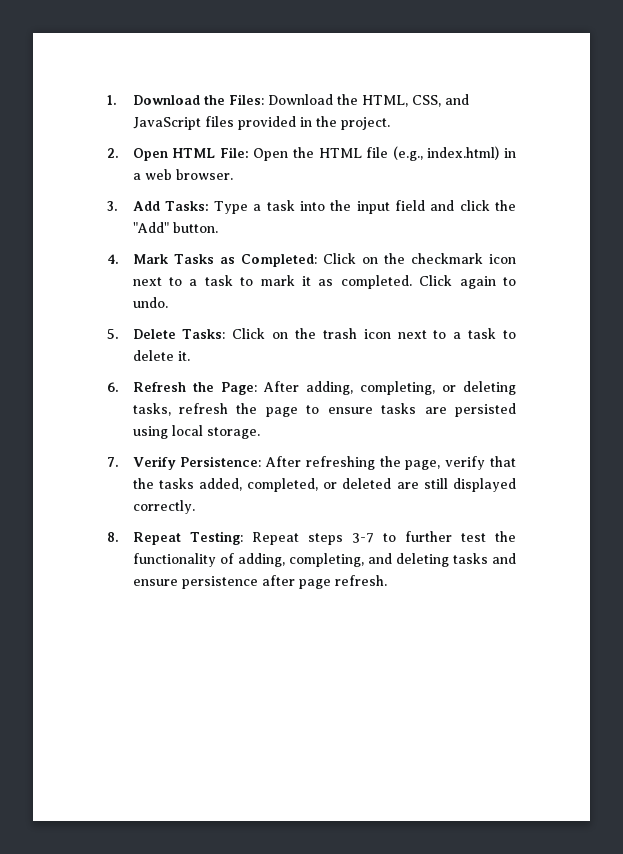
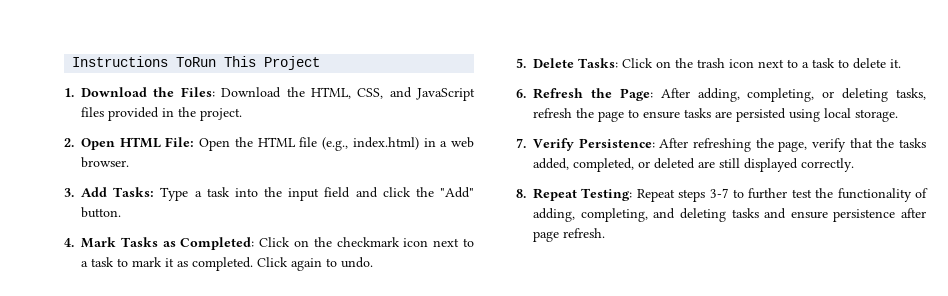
(107, 100) none -> [72,56,321,70] Instructions ToRun This Project //

